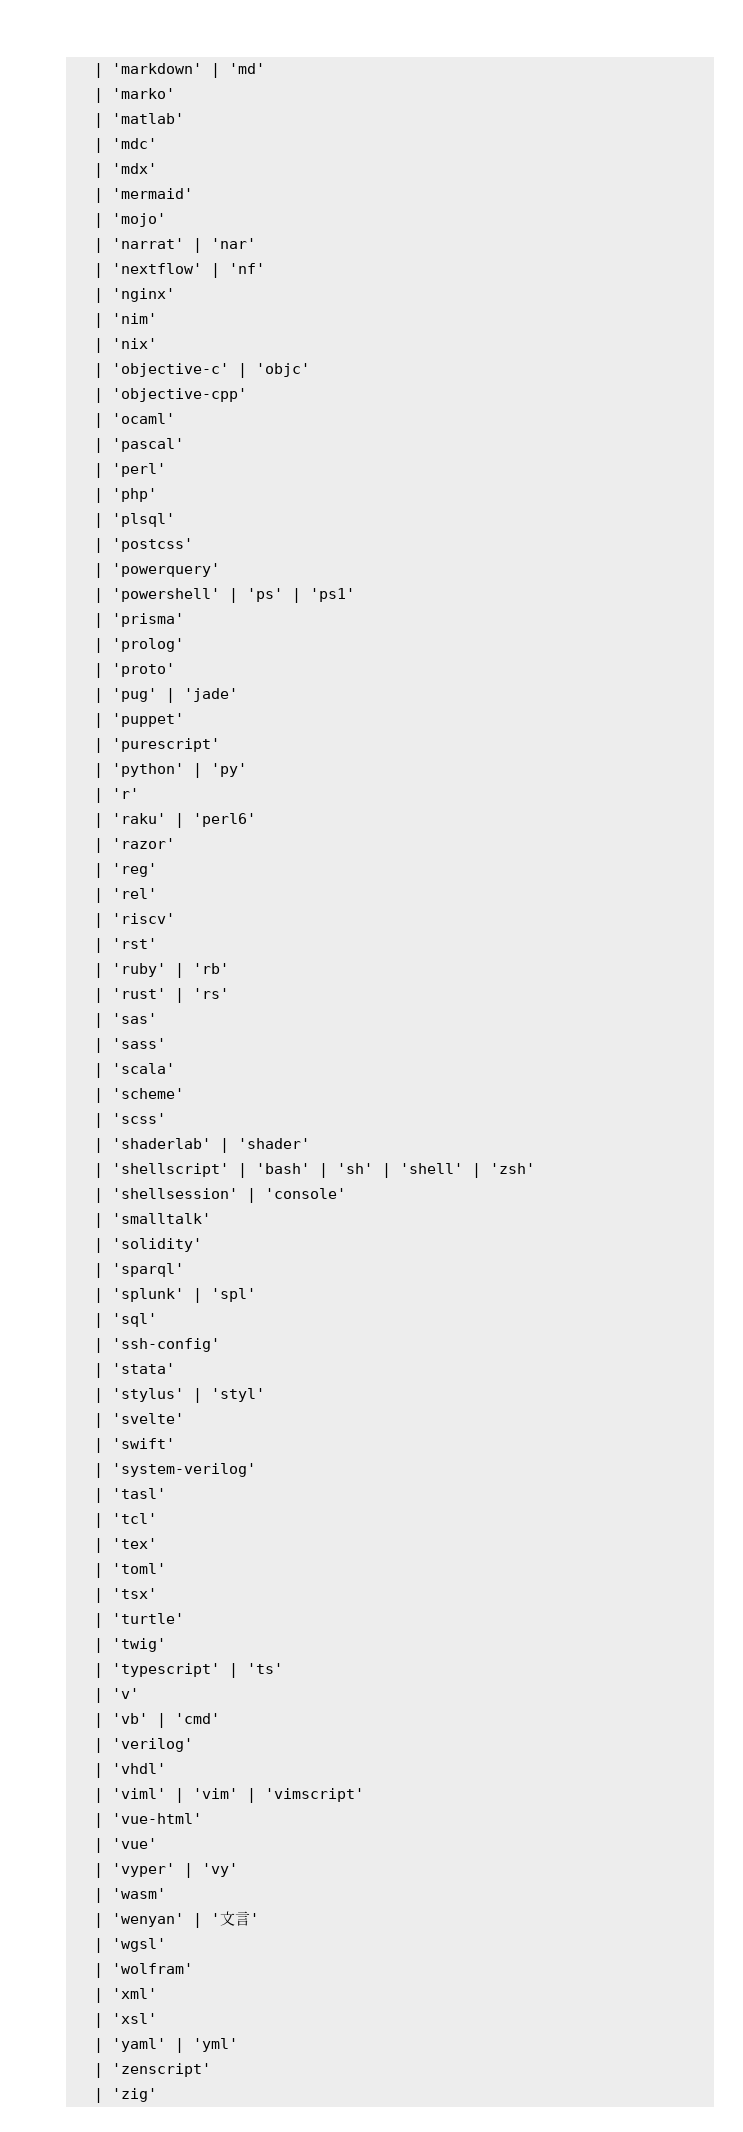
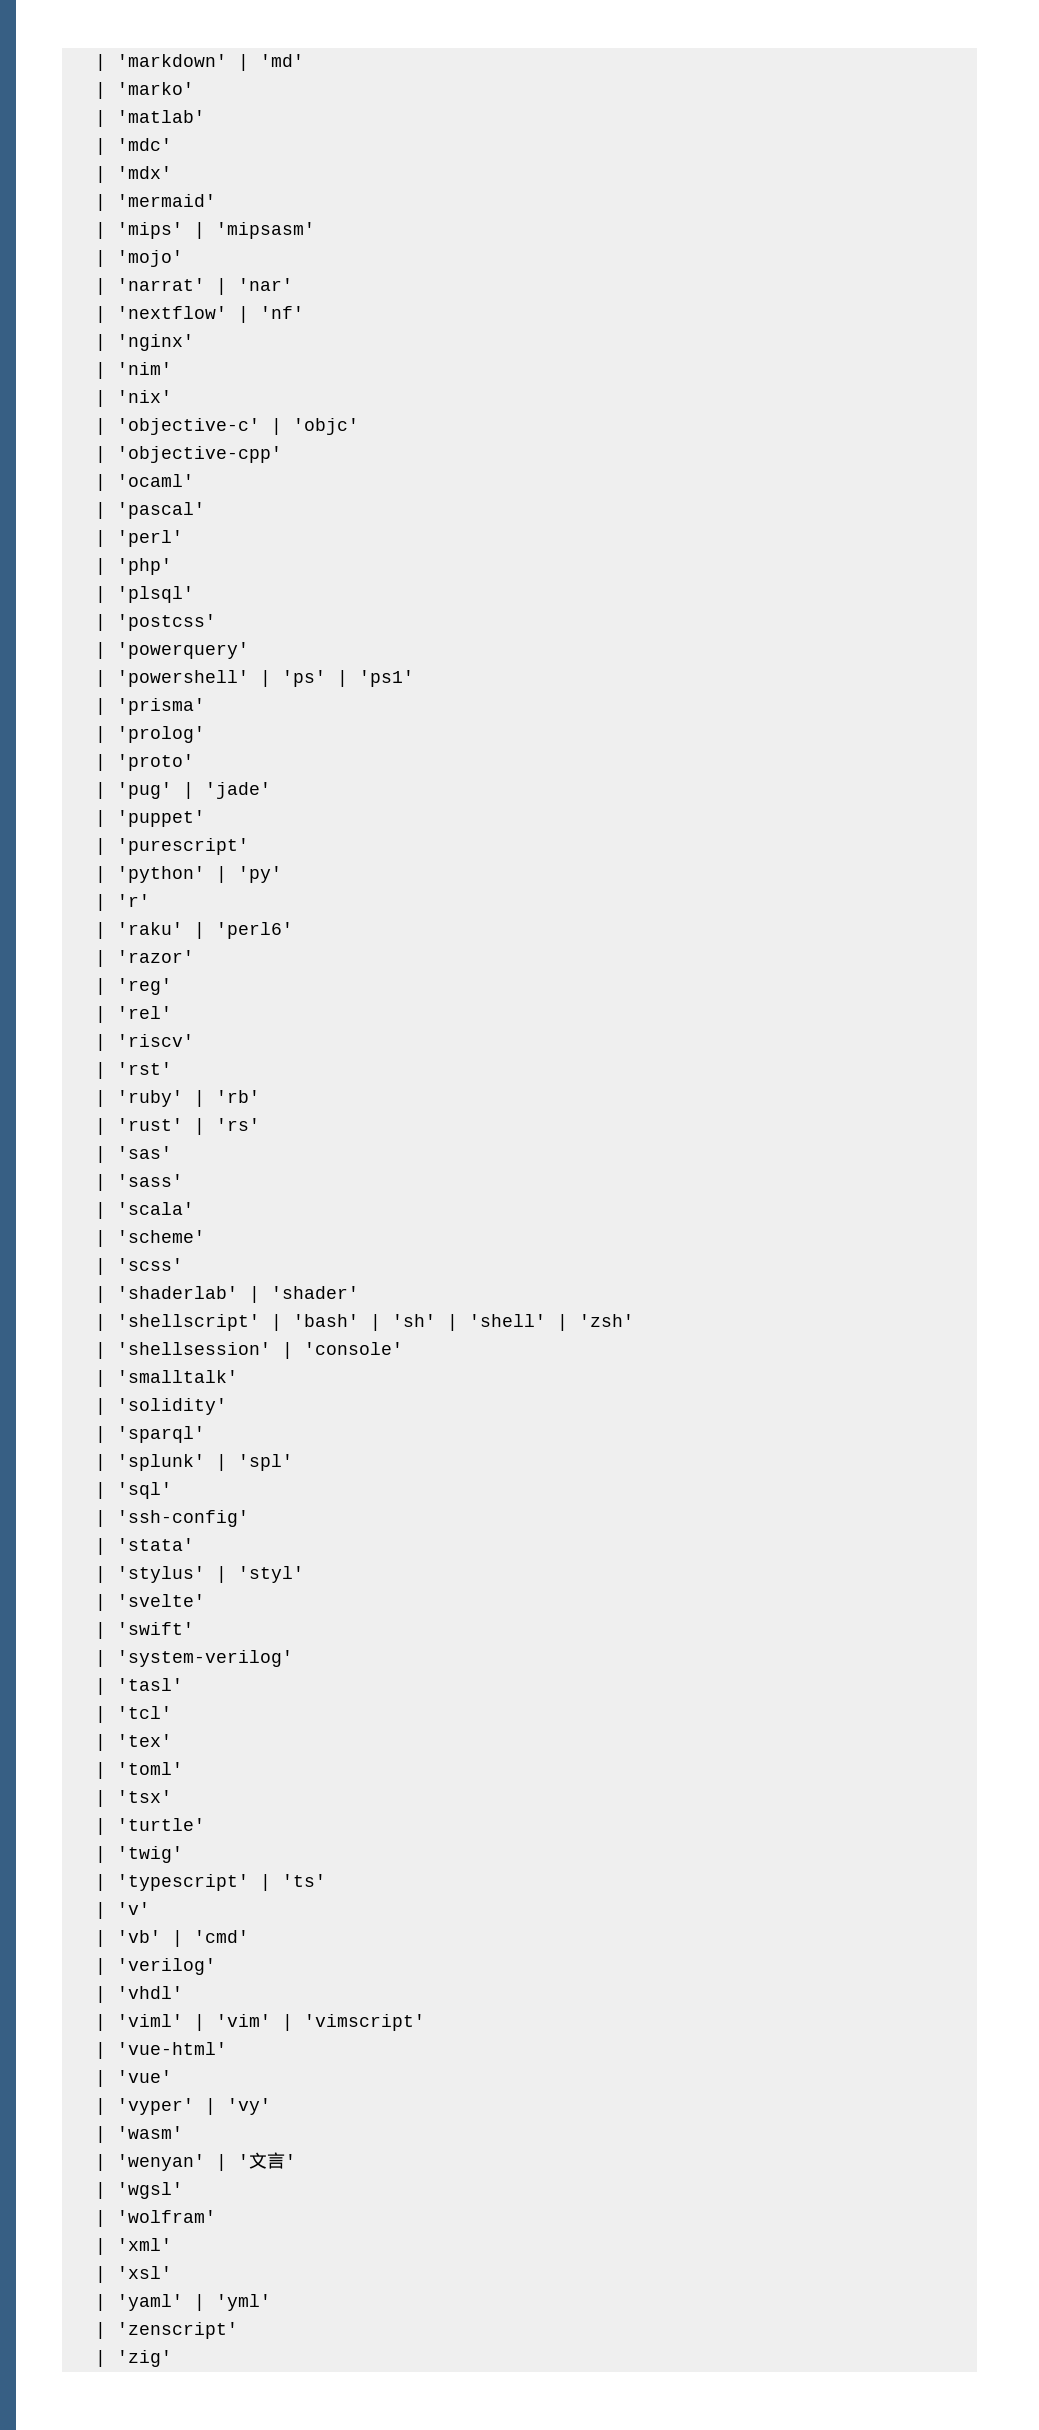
(193, 193) none -> [95,222,316,239] // | 'mips' | 'mipsasm'

